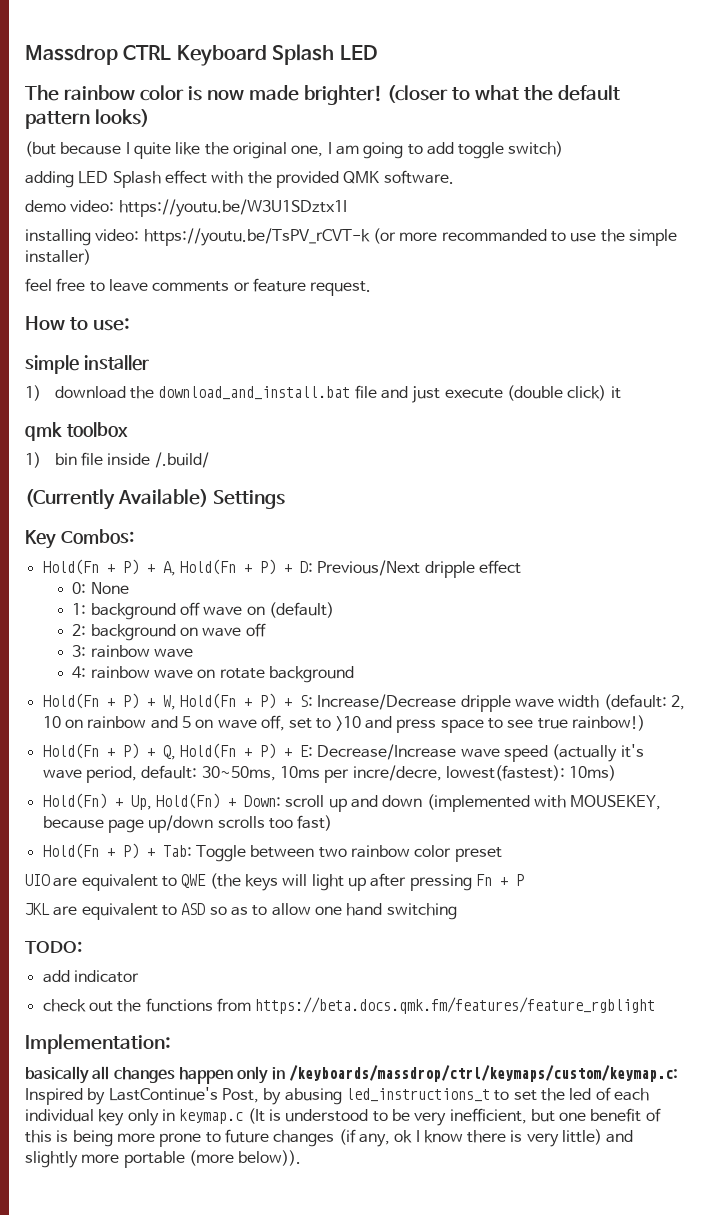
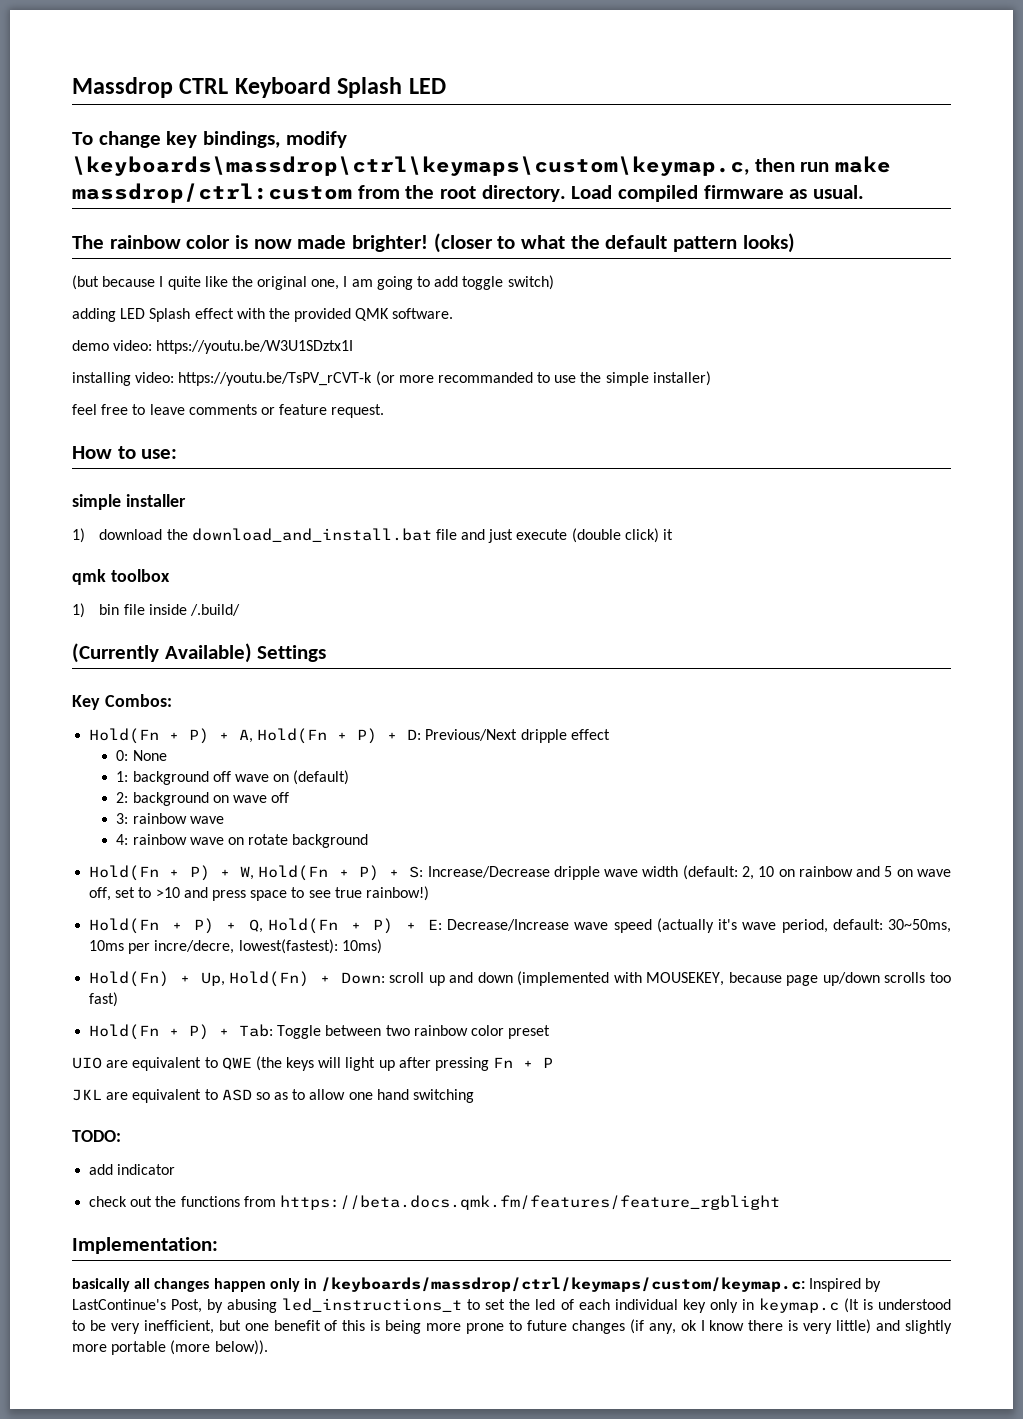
(377, 52) none -> [72,131,347,148] [72,156,892,176] [72,183,865,203] // To change key bindings, modify \keyboards\massdrop\ctrl\keymaps\custom\keymap.c, then run make massdrop/ctrl:custom from the root directory. Load compiled firmware as usual.

